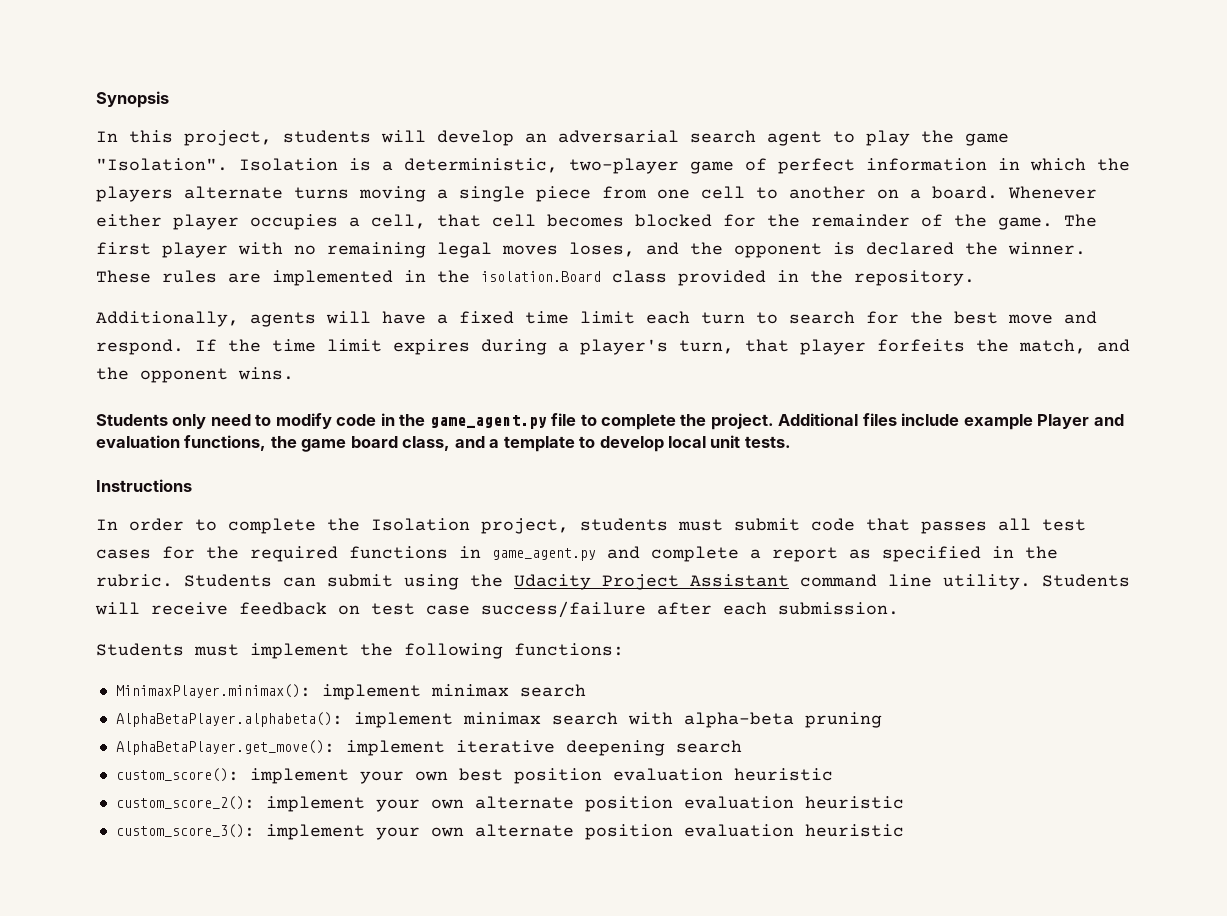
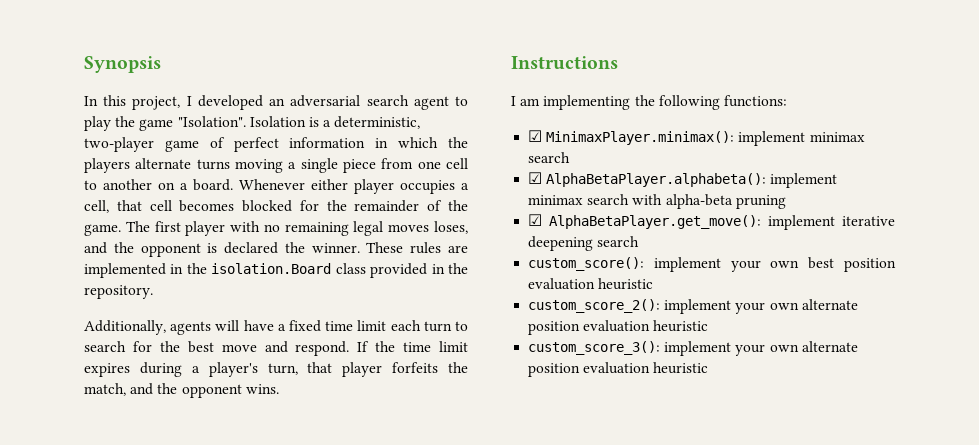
[283,130,514,146] students will develop -> [186,95,263,110] I developed
[96,413,1124,430] [96,435,791,452] [96,479,192,492] [96,518,1086,534] [96,546,1058,562] [96,574,1130,590] [95,601,899,618] [96,643,349,659] Students only need to modify code in the game_agent.py file to complete the project. Additional files include example Player and evaluation functions, the game board class, and a template to develop local unit tests. // Instructions // In order to complete the Isolation project, students must submit code that passes all test cases for the required functions in game_agent.py and complete a report as specified in the rubric. Students can submit using the Udacity Project Assistant command line utility. Students will receive feedback on test case success/failure after each submission. // Students must implement -> [511,56,618,70] [511,95,631,110] Instructions // I am implementing
(624, 649) none -> [528,130,543,142] ☑
(586, 690) none -> [528,172,543,184] ☑
(882, 720) none -> [528,214,543,226] ☑

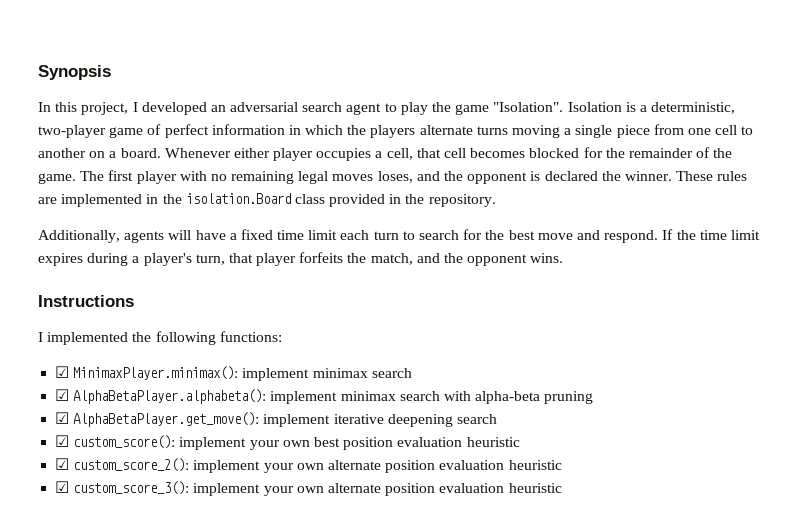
[520,95,631,110] am implementing -> [47,332,129,345] implemented
(640, 241) none -> [55,435,70,447] ☑
(654, 284) none -> [55,458,70,470] ☑
(709, 326) none -> [55,481,70,493] ☑

